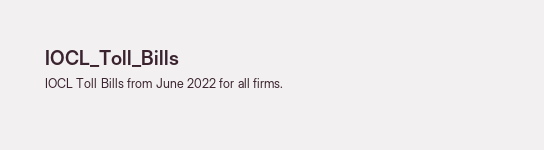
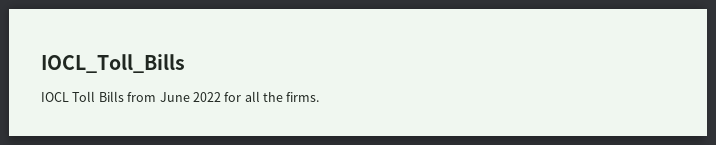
(250, 83) none -> [263,92,283,102] the

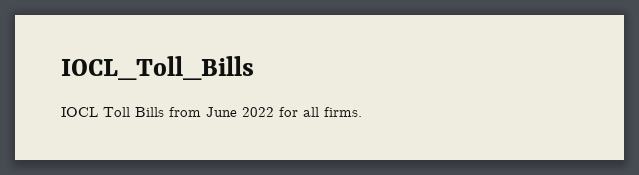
[263,92,283,102] the -> (319, 112) none

